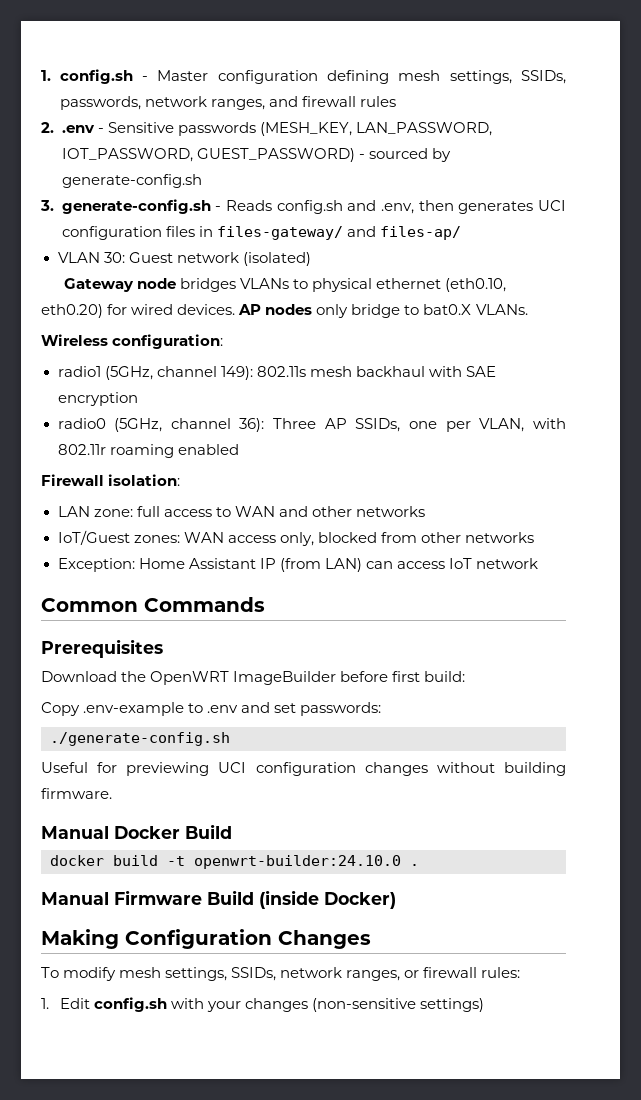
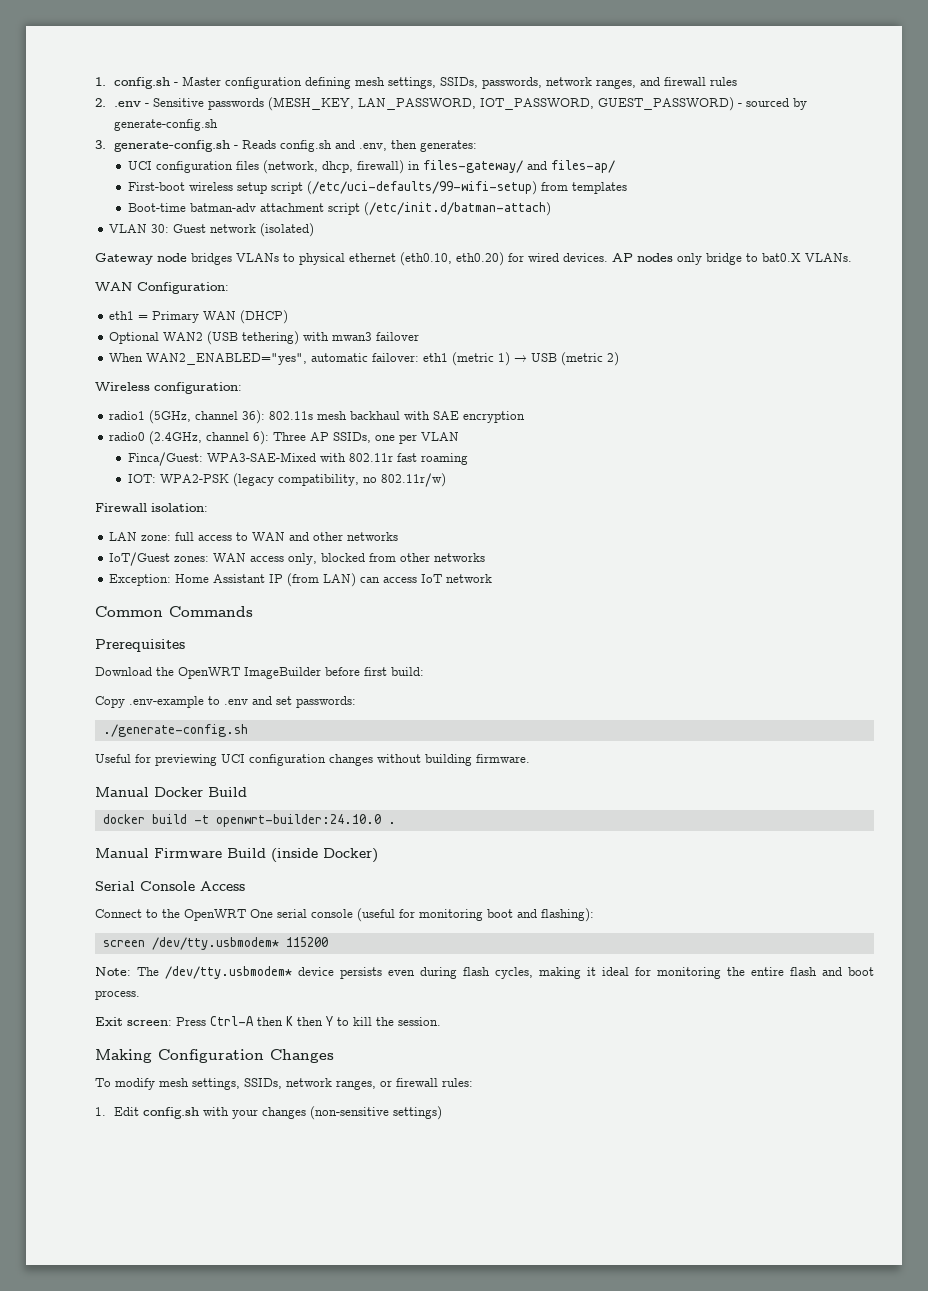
[458,201,534,214] generates -> [419,140,477,152] generates: //
(195, 231) none -> [262,160,404,174] (network, dhcp, firewall)
(461, 233) none -> [127,181,627,195] [127,202,551,216] // First-boot wireless setup script (/etc/uci-defaults/99-wifi-setup) from templates // Boot-time batman-adv attachment script (/etc/init.d/batman-attach)
(528, 309) none -> [95,282,229,294] [109,310,289,324] [109,331,420,345] [109,352,620,366] // WAN Configuration: // eth1 = Primary WAN (DHCP) // Optional WAN2 (USB tethering) with mwan3 failover // When WAN2_ENABLED="yes", automatic failover: eth1 (metric 1) → USB (metric 2)
[220,366,253,380] 149): -> [242,410,266,424] 36):
[114,418,265,432] (5GHz, channel 36): -> [149,431,270,445] (2.4GHz, channel 6):
[479,418,525,432] VLAN, -> [421,432,460,441] [127,452,316,466] VLAN // Finca/Guest: WPA3-SAE-Mixed
(106, 449) none -> [396,453,417,462] fast
[177,444,239,455] enabled -> [127,473,446,487] // IOT: WPA2-PSK (legacy compatibility, no 802.11r/w)
(396, 900) none -> [95,881,245,891] [95,908,594,922] [102,937,328,950] [95,966,874,979] [95,990,140,1000] [95,1016,441,1026] // Serial Console Access // Connect to the OpenWRT One serial console (useful for monitoring boot and flashing): // screen /dev/tty.usbmodem* 115200 // Note: The /dev/tty.usbmodem* device persists even during flash cycles, making it ideal for monitoring the entire flash and boot process. // Exit screen: Press Ctrl-A then K then Y to kill the session.

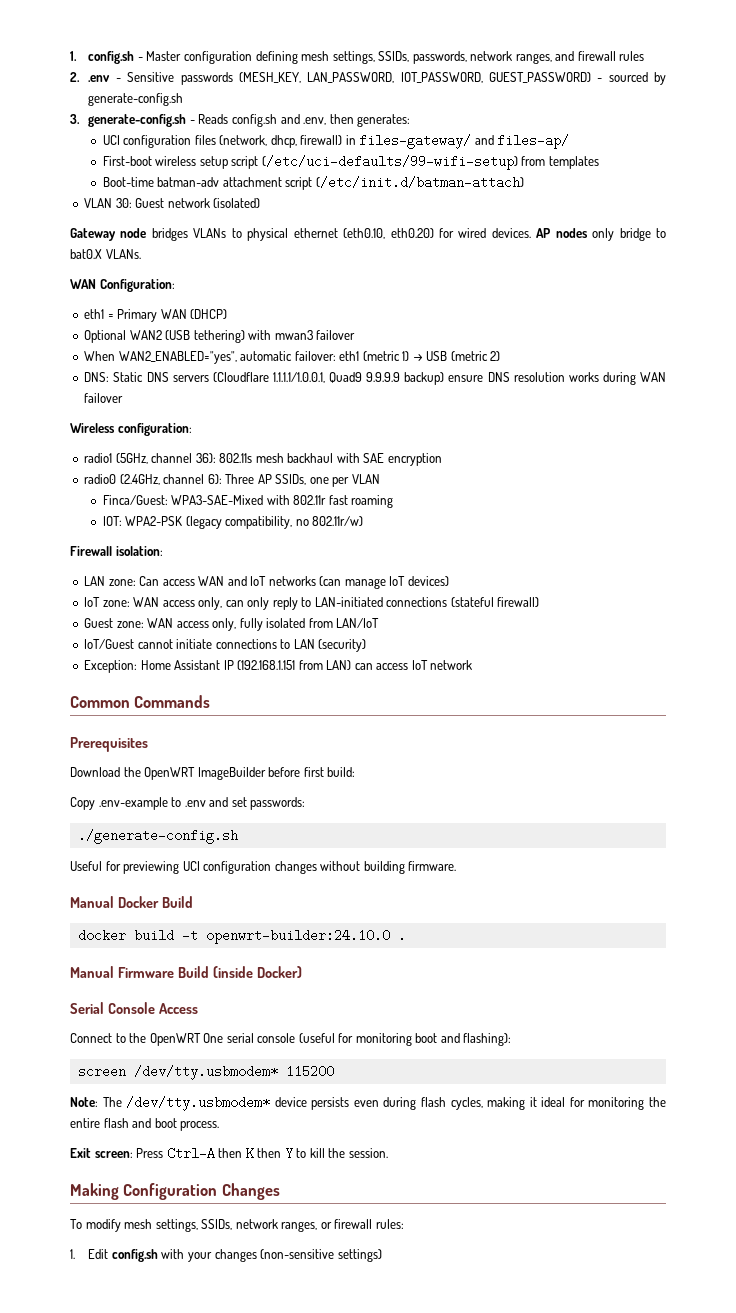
(620, 359) none -> [84,372,667,385] [84,393,124,403] // DNS: Static DNS servers (Cloudflare 1.1.1.1/1.0.0.1, Quad9 9.9.9.9 backup) ensure DNS resolution works during WAN failover
[175,532,249,541] full access to -> [139,576,195,586] Can access
[313,532,399,541] [109,552,486,566] other networks // IoT/Guest zones: WAN access only, blocked from other networks -> [250,576,449,589] [84,597,540,610] [84,618,380,631] [84,639,367,652] IoT networks (can manage IoT devices) // IoT zone: WAN access only, can only reply to LAN-initiated connections (stateful firewall) // Guest zone: WAN access only, fully isolated from LAN/IoT // IoT/Guest cannot initiate connections to LAN (security)
[287,573,320,587] (from -> [237,660,323,670] (192.168.1.151 from

